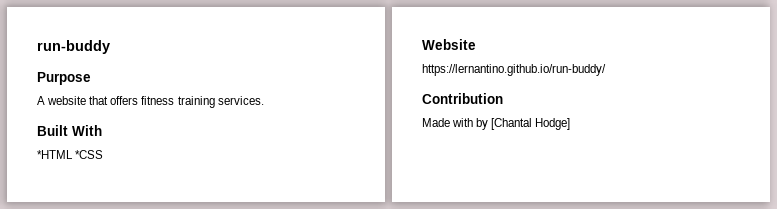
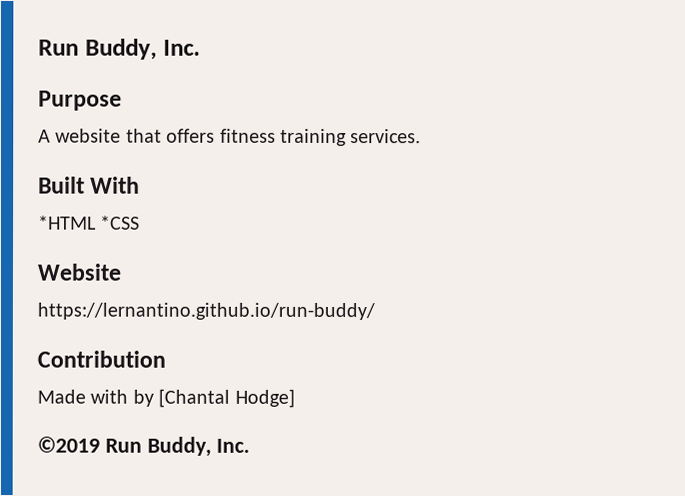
[37,40,110,54] run-buddy -> [38,38,201,60] Run Buddy, Inc.
(571, 124) none -> [37,436,251,457] // ©2019 Run Buddy, Inc.

